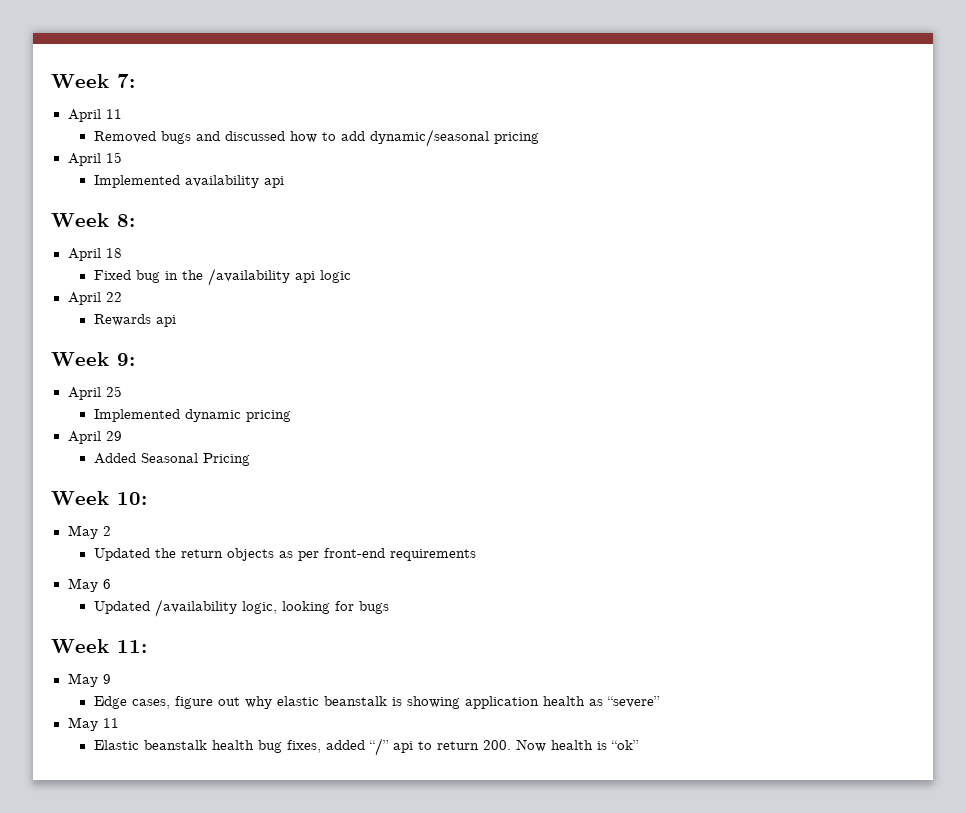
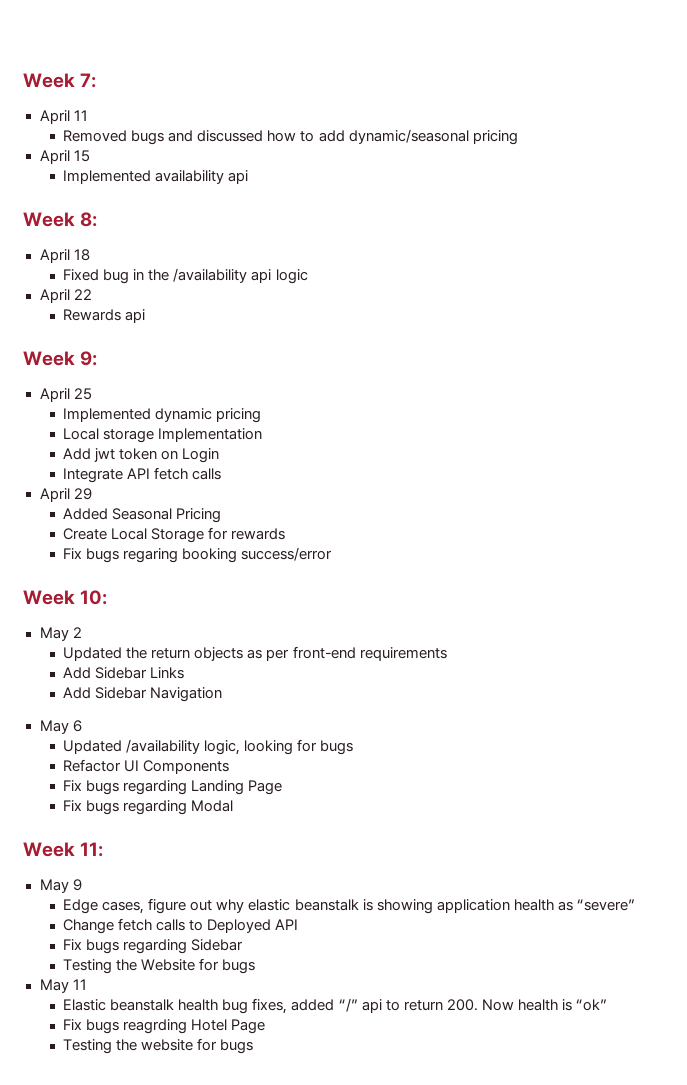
(291, 416) none -> [63,428,263,443] [63,448,220,463] [63,467,222,483] // Local storage Implementation // Add jwt token on Login // Integrate API fetch calls
(250, 459) none -> [63,527,286,543] [63,547,333,563] // Create Local Storage for rewards // Fix bugs regaring booking success/error
(476, 555) none -> [63,667,185,679] [63,687,223,702] // Add Sidebar Links // Add Sidebar Navigation
(389, 607) none -> [63,759,230,774] [63,780,283,795] [63,800,234,815] // Refactor UI Components // Fix bugs regarding Landing Page // Fix bugs regarding Modal
(660, 702) none -> [63,918,299,934] [63,939,244,954] [63,958,256,974] // Change fetch calls to Deployed API // Fix bugs regarding Sidebar // Testing the Website for bugs
(639, 745) none -> [63,1019,266,1034] [63,1038,254,1054] // Fix bugs reagrding Hotel Page // Testing the website for bugs

